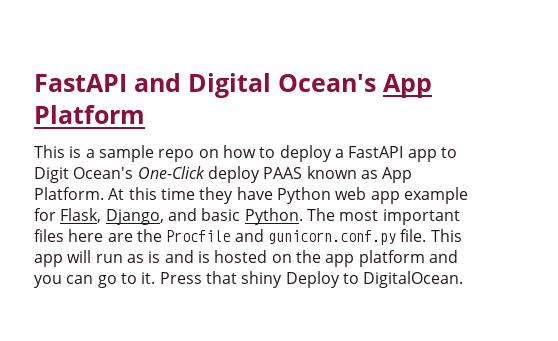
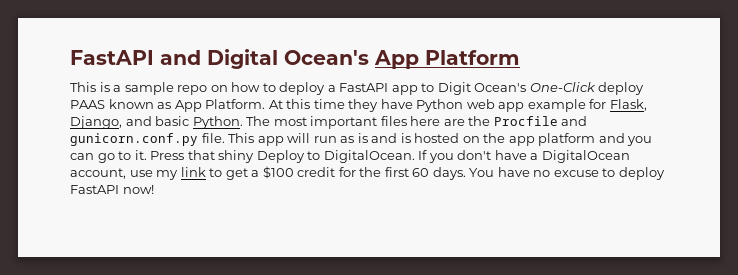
(464, 279) none -> [418,150,630,163] [70,166,665,180] [70,185,154,194] If you don't have a DigitalOcean account, use my link to get a $100 credit for the first 60 days. You have no excuse to deploy FastAPI now!

